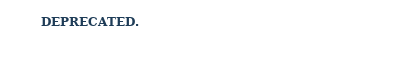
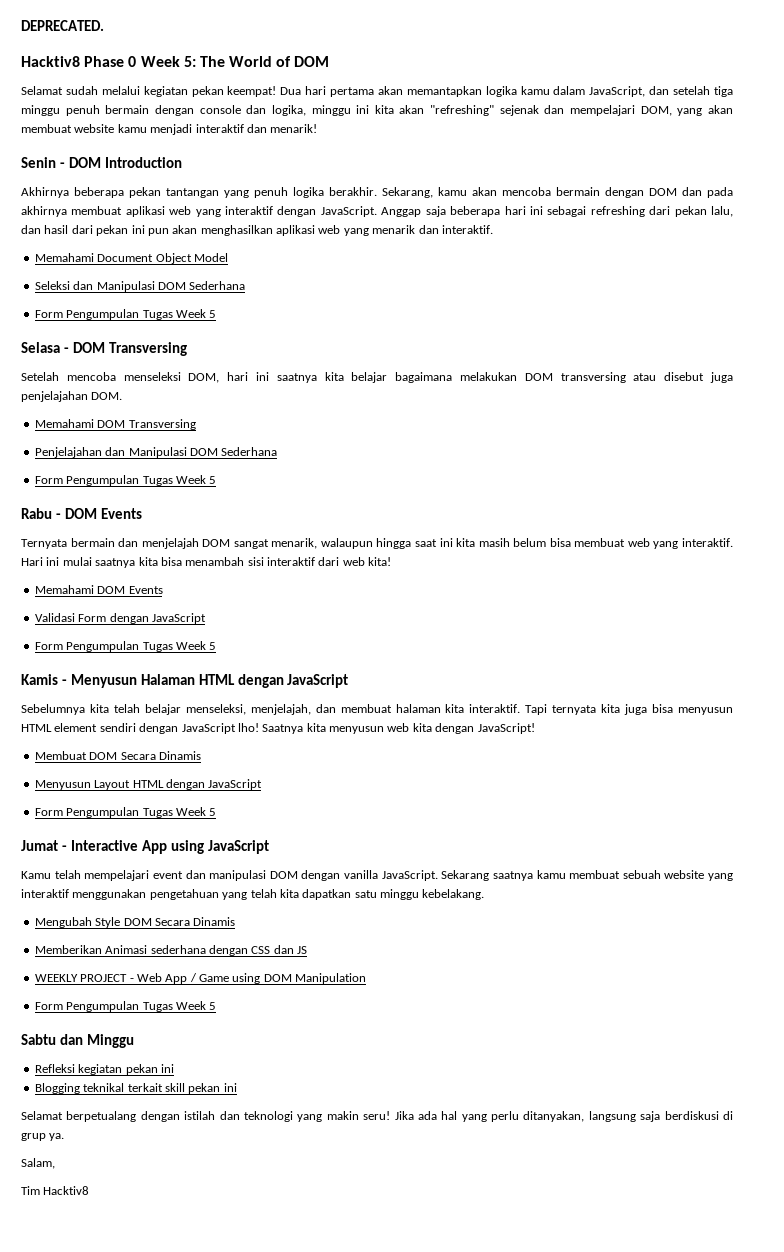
(139, 21) none -> [21,56,330,67] [21,86,733,97] [21,105,733,116] [21,124,318,135] [21,157,182,168] [21,187,733,198] [21,206,733,217] [21,225,493,236] [34,253,228,264] [34,281,246,292] [34,309,217,320] [21,342,187,356] [21,372,733,383] [21,391,123,402] [34,419,196,430] [34,447,278,458] [34,475,217,486] [21,508,142,519] [21,538,733,549] [21,557,392,568] [34,585,163,594] [34,613,206,624] [34,641,217,652] [21,674,349,688] [21,704,733,715] [21,723,535,734] [34,751,201,760] [34,779,263,790] [34,807,217,818] [21,840,269,854] [21,870,733,881] [21,889,485,900] [34,917,236,928] [34,945,307,956] [34,973,367,984] [34,1001,217,1012] [21,1034,134,1048] [34,1064,174,1075] [34,1083,237,1094] [21,1111,734,1122] [21,1133,65,1141] [21,1158,55,1169] [21,1186,90,1195] // Hacktiv8 Phase 0 Week 5: The World of DOM // Selamat sudah melalui kegiatan pekan keempat! Dua hari pertama akan memantapkan logika kamu dalam JavaScript, dan setelah tiga minggu penuh bermain dengan console dan logika, minggu ini kita akan "refreshing" sejenak dan mempelajari DOM, yang akan membuat website kamu menjadi interaktif dan menarik! // Senin - DOM Introduction // Akhirnya beberapa pekan tantangan yang penuh logika berakhir. Sekarang, kamu akan mencoba bermain dengan DOM dan pada akhirnya membuat aplikasi web yang interaktif dengan JavaScript. Anggap saja beberapa hari ini sebagai refreshing dari pekan lalu, dan hasil dari pekan ini pun akan menghasilkan aplikasi web yang menarik dan interaktif. // Memahami Document Object Model // Seleksi dan Manipulasi DOM Sederhana // Form Pengumpulan Tugas Week 5 // Selasa - DOM Transversing // Setelah mencoba menseleksi DOM, hari ini saatnya kita belajar bagaimana melakukan DOM transversing atau disebut juga penjelajahan DOM. // Memahami DOM Transversing // Penjelajahan dan Manipulasi DOM Sederhana // Form Pengumpulan Tugas Week 5 // Rabu - DOM Events // Ternyata bermain dan menjelajah DOM sangat menarik, walaupun hingga saat ini kita masih belum bisa membuat web yang interaktif. Hari ini mulai saatnya kita bisa menambah sisi interaktif dari web kita! // Memahami DOM Events // Validasi Form dengan JavaScript // Form Pengumpulan Tugas Week 5 // Kamis - Menyusun Halaman HTML dengan JavaScript // Sebelumnya kita telah belajar menseleksi, menjelajah, dan membuat halaman kita interaktif. Tapi ternyata kita juga bisa menyusun HTML element sendiri dengan JavaScript lho! Saatnya kita menyusun web kita dengan JavaScript! // Membuat DOM Secara Dinamis // Menyusun Layout HTML dengan JavaScript // Form Pengumpulan Tugas Week 5 // Jumat - Interactive App using JavaScript // Kamu telah mempelajari event dan manipulasi DOM dengan vanilla JavaScript. Sekarang saatnya kamu membuat sebuah website yang interaktif menggunakan pengetahuan yang telah kita dapatkan satu minggu kebelakang. // Mengubah Style DOM Secara Dinamis // Memberikan Animasi sederhana dengan CSS dan JS // WEEKLY PROJECT - Web App / Game using DOM Manipulation // Form Pengumpulan Tugas Week 5 // Sabtu dan Minggu // Refleksi kegiatan pekan ini // Blogging teknikal terkait skill pekan ini // Selamat berpetualang dengan istilah dan teknologi yang makin seru! Jika ada hal yang perlu ditanyakan, langsung saja berdiskusi di grup ya. // Salam, // Tim Hacktiv8

